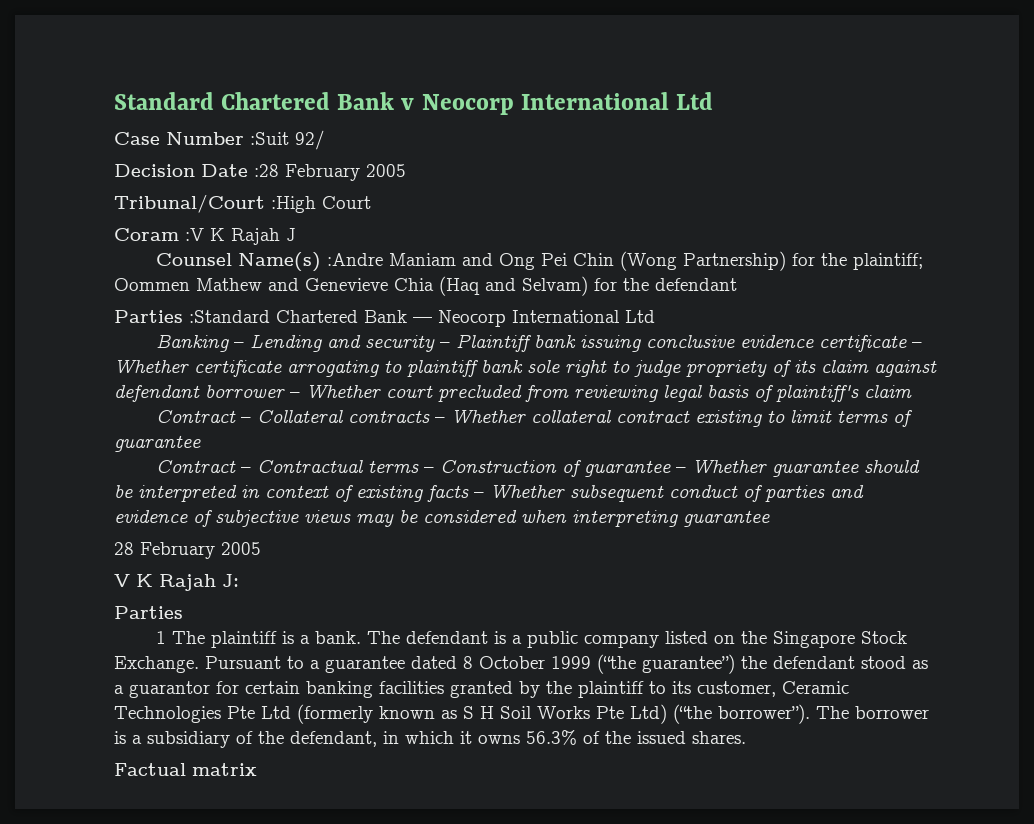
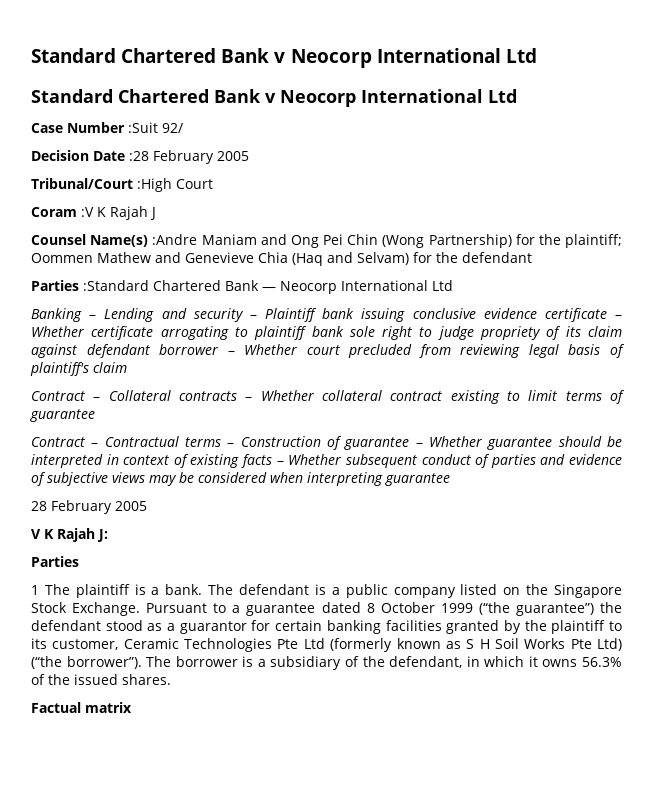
[114,92,713,115] Standard Chartered Bank v Neocorp International Ltd -> [31,48,537,68] [31,89,517,107] Standard Chartered Bank v Neocorp International Ltd // Standard Chartered Bank v Neocorp International Ltd

